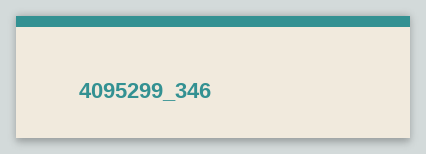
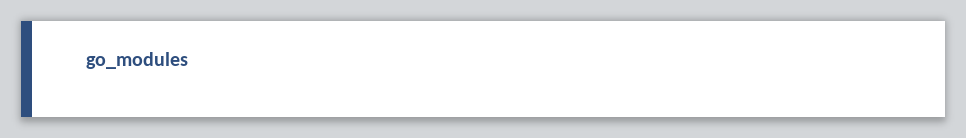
[79,83,211,101] 4095299_346 -> [86,52,188,69] go_modules

